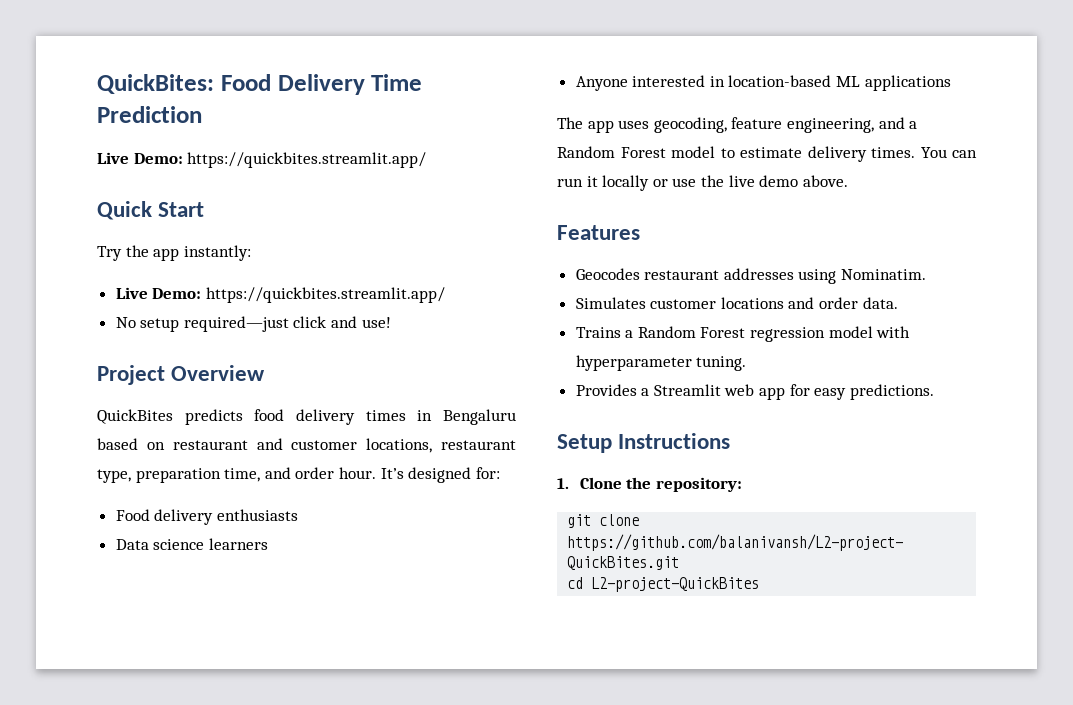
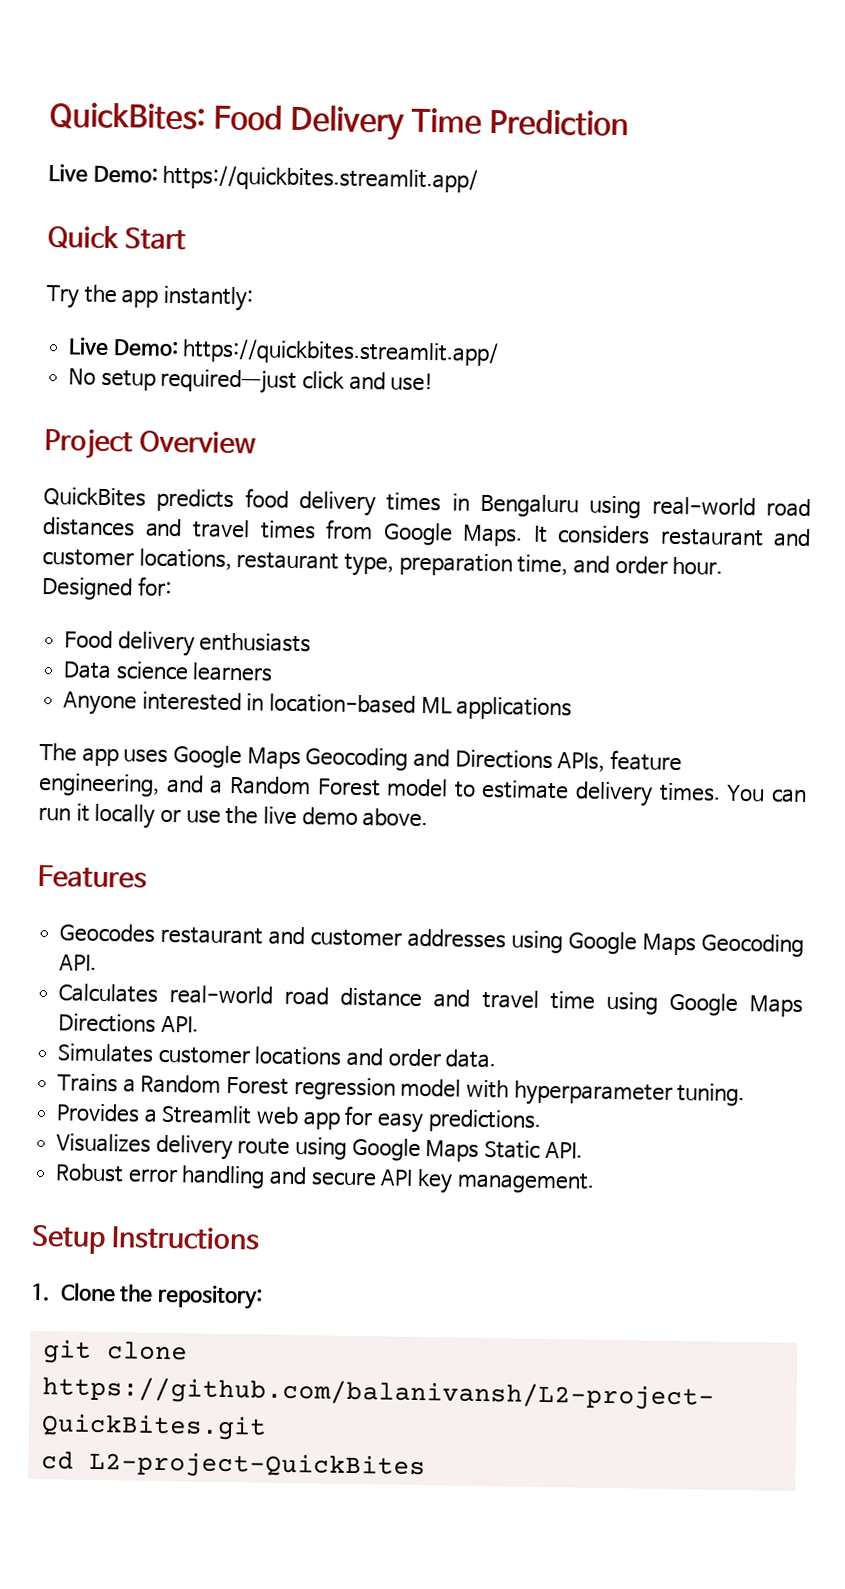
[97,438,165,450] based on -> [589,495,812,519] [43,517,651,547] using real-world road distances and travel times from Google Maps. It considers
[380,467,472,483] It’s designed -> [42,577,133,601] Designed
[653,117,727,133] geocoding, -> [173,745,606,772] Google Maps Geocoding and Directions APIs,
[723,268,927,284] addresses using Nominatim. -> [268,926,804,958] [59,954,98,971] [58,983,804,1018] [58,1013,199,1033] and customer addresses using Google Maps Geocoding API. // Calculates real-world road distance and travel time using Google Maps Directions API.
(934, 392) none -> [56,1133,583,1162] [55,1163,595,1194] // Visualizes delivery route using Google Maps Static API. // Robust error handling and secure API key management.

